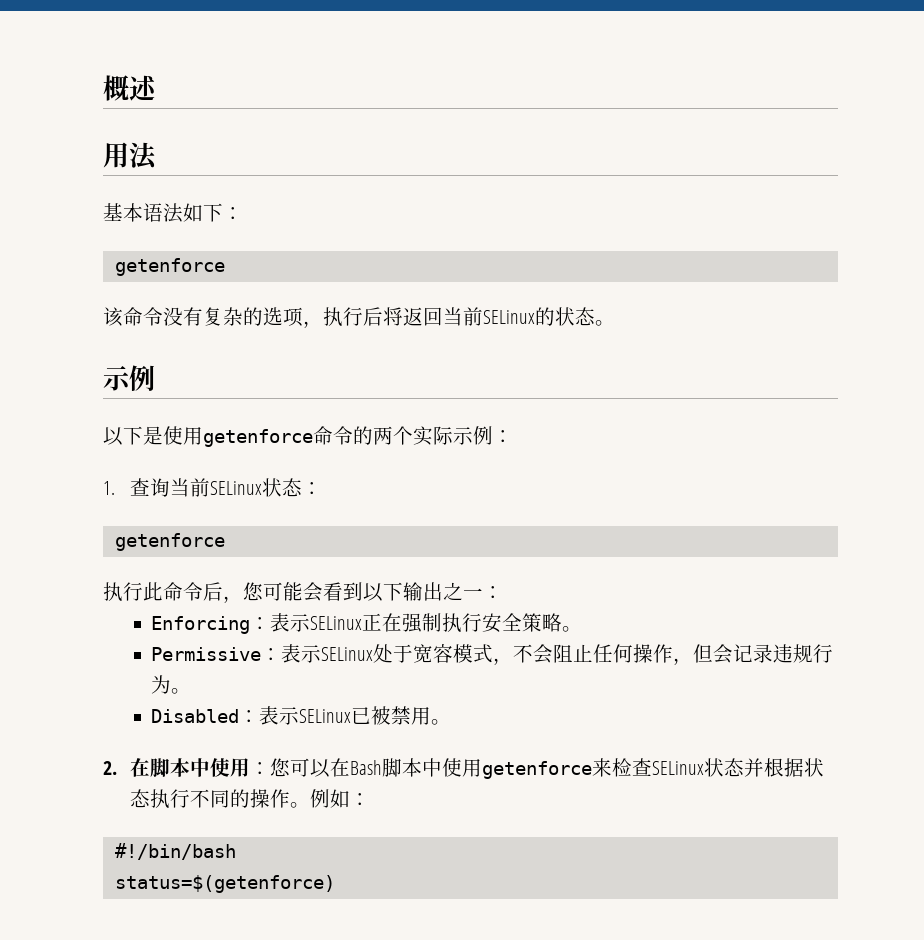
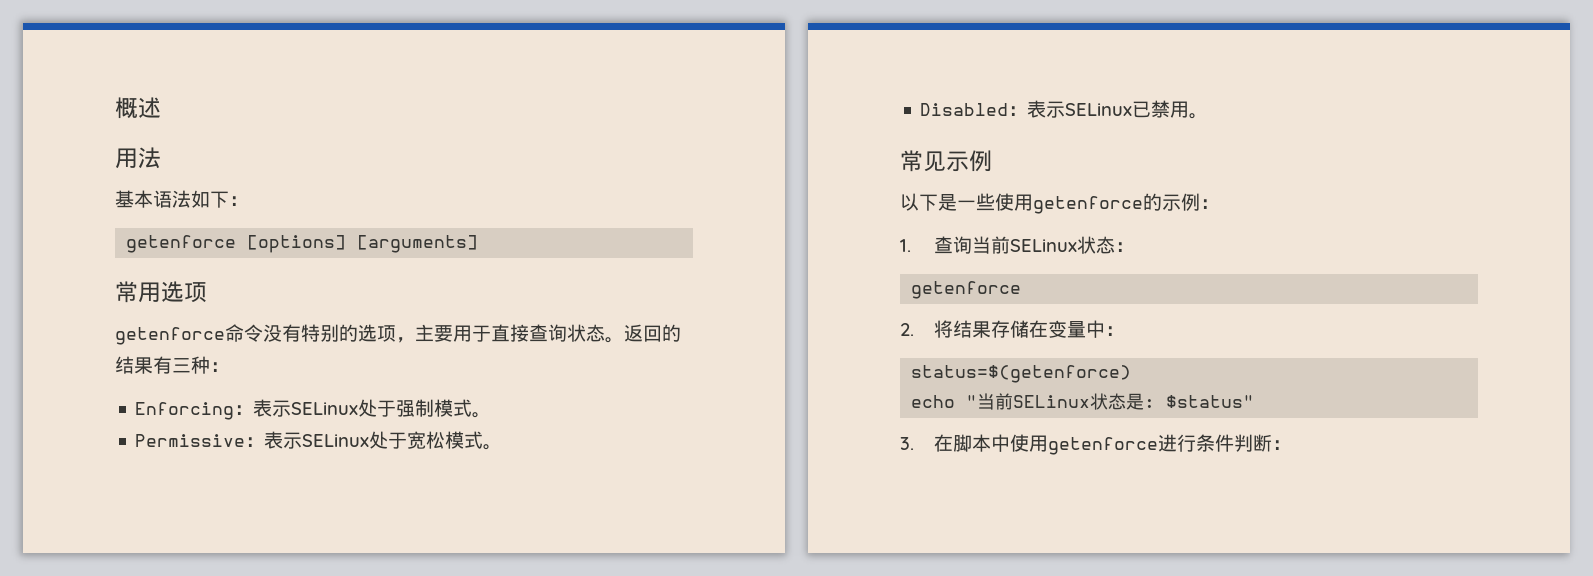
[103,307,123,327] // 该 -> [247,235,479,253] [115,281,207,303] [115,327,225,345] [options] [arguments] // 常用选项 // getenforce
[203,307,243,326] 复杂 -> [301,324,339,342] 特别
[323,307,615,327] 执行后将返回当前SELinux的状态。 // -> [415,324,681,343] [115,356,229,374] [135,399,492,420] [135,431,503,450] [920,100,1209,119] [900,150,946,172] 主要用于直接查询状态。返回的结果有三种： // Enforcing：表示SELinux处于强制模式。 // Permissive：表示SELinux处于宽松模式。 // Disabled：表示SELinux已禁用。 // 常见
[163,426,453,447] 使用getenforce命令的两个实际 -> [957,193,1162,214] 一些使用getenforce的
[103,582,503,603] [151,613,583,634] [151,644,834,665] [151,675,192,694] [151,706,452,725] [103,758,824,779] [129,789,370,809] [114,843,236,860] [114,875,335,893] 执行此命令后，您可能会看到以下输出之一： // Enforcing：表示SELinux正在强制执行安全策略。 // Permissive：表示SELinux处于宽容模式，不会阻止任何操作，但会记录违规行为。 // Disabled：表示SELinux已被禁用。 // 2.在脚本中使用：您可以在Bash脚本中使用getenforce来检查SELinux状态并根据状态执行不同的操作。例如： // #!/bin/bash // status=$(getenforce) -> [900,320,1125,338] [911,365,1132,383] [911,393,1255,410] [900,434,1292,455] 2.将结果存储在变量中： // status=$(getenforce) // echo "当前SELinux状态是: $status" // 3.在脚本中使用getenforce进行条件判断：

